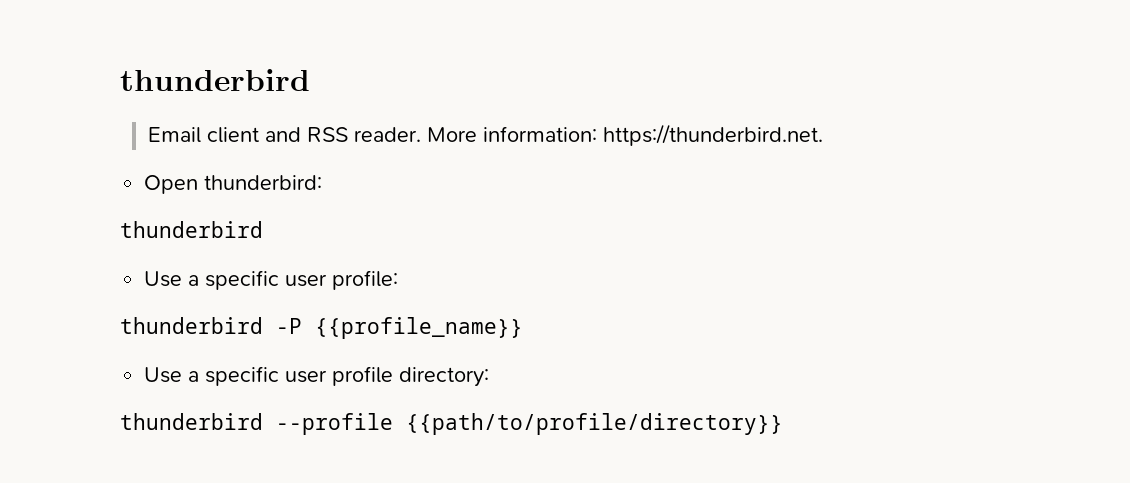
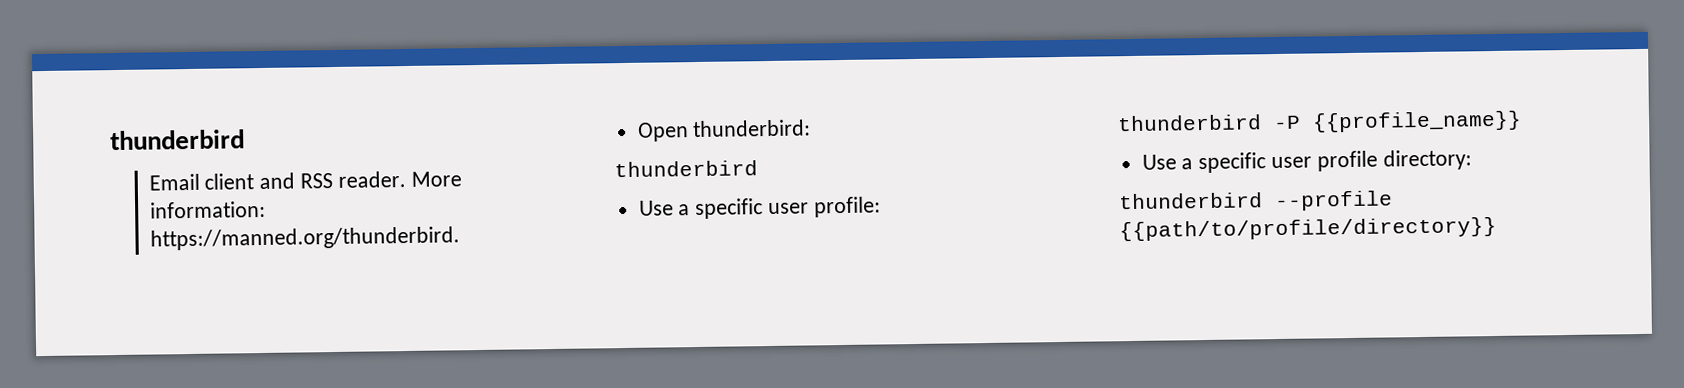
[602,124,823,146] https://thunderbird.net. -> [149,226,460,251] https://manned.org/thunderbird.

